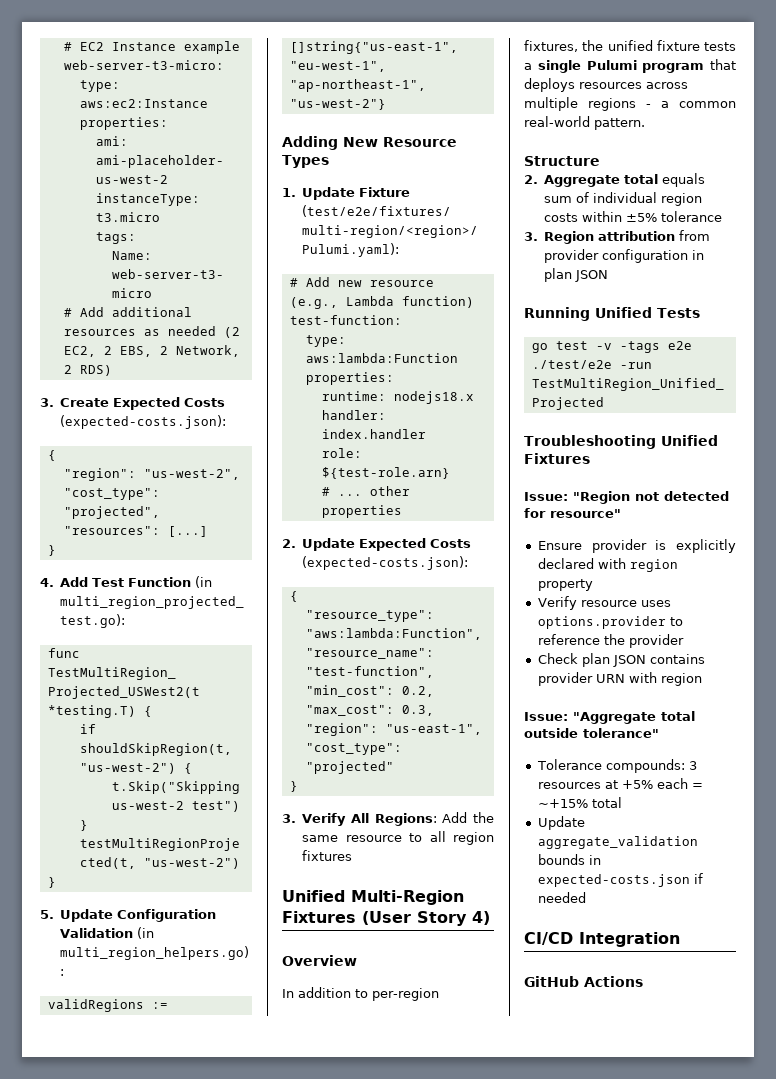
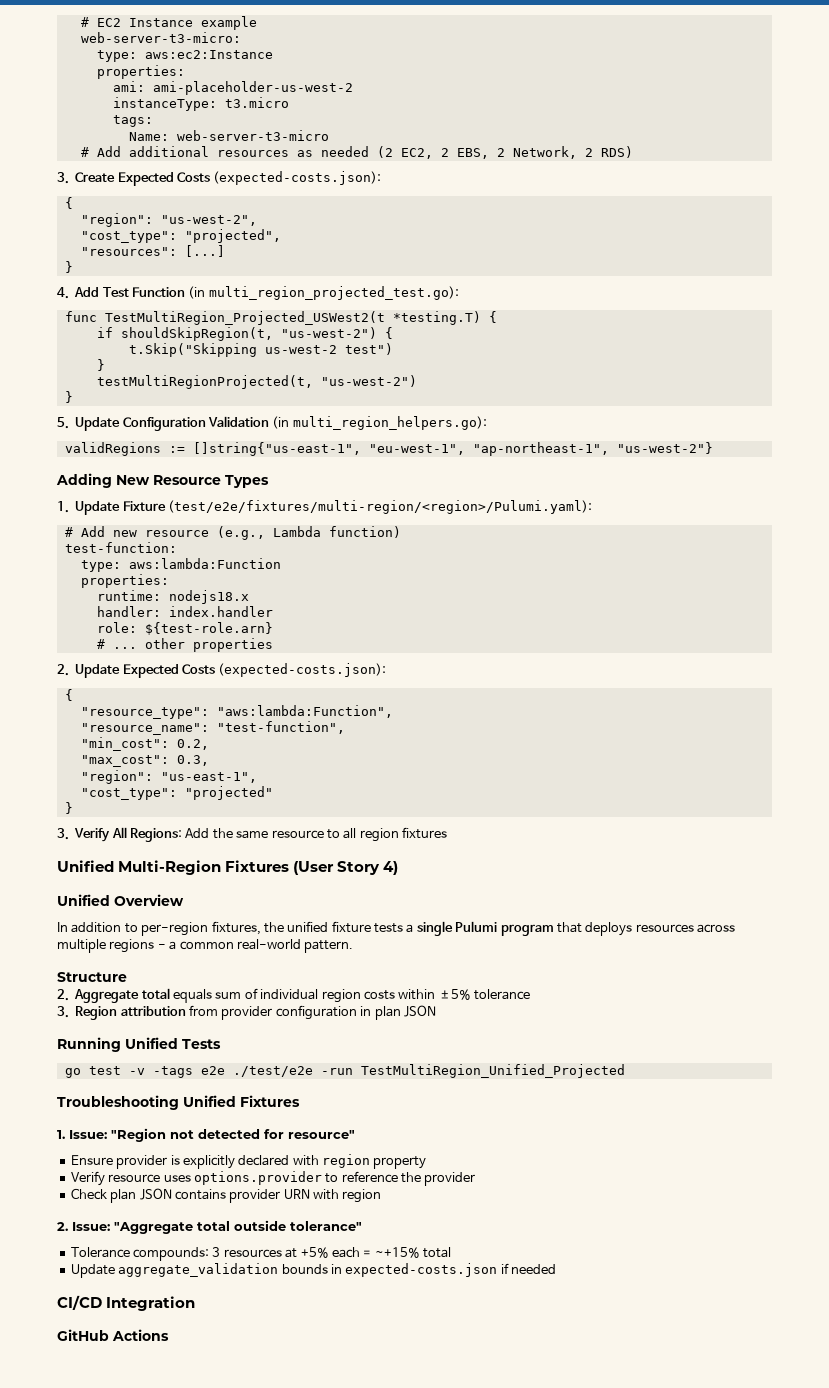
(490, 918) none -> [57,894,110,906] Unified
(590, 458) none -> [57,1130,65,1139] 1.
(702, 679) none -> [57,1222,68,1231] 2.

